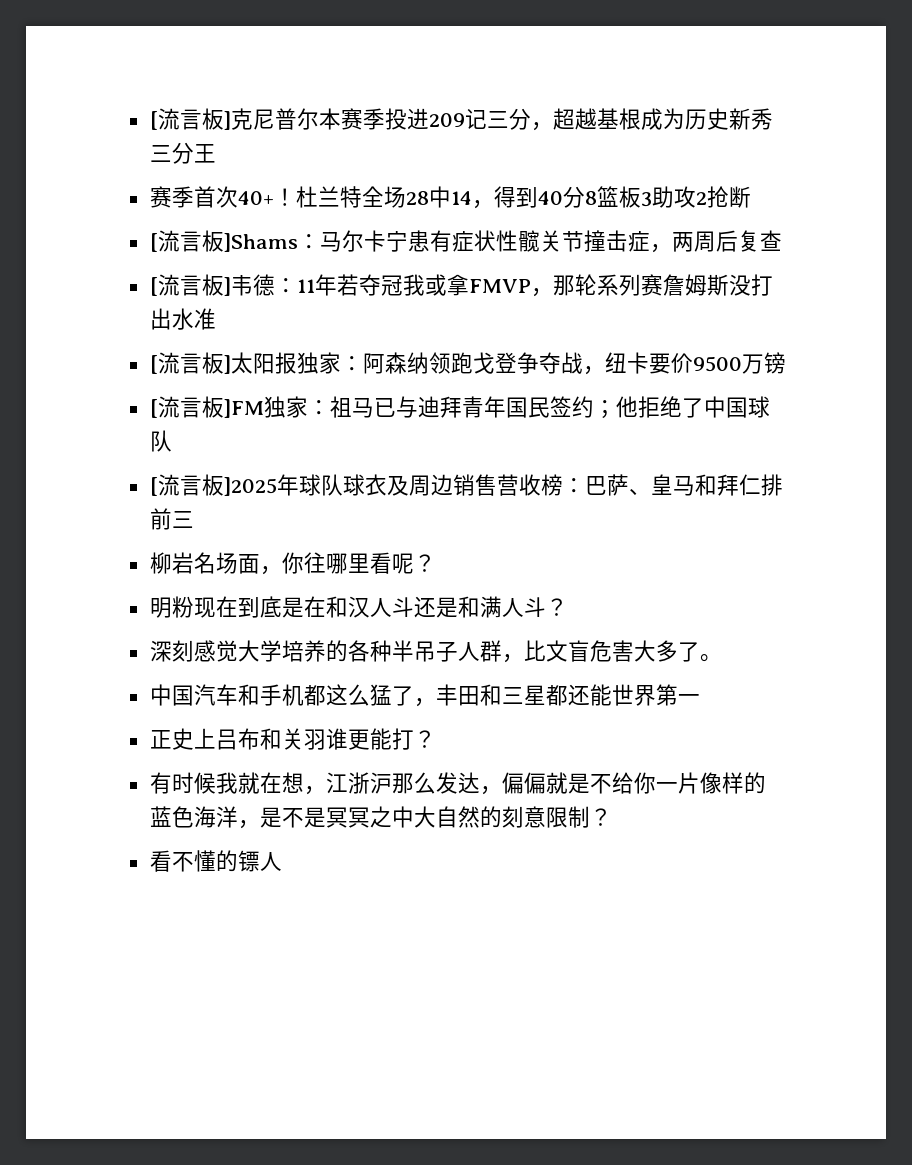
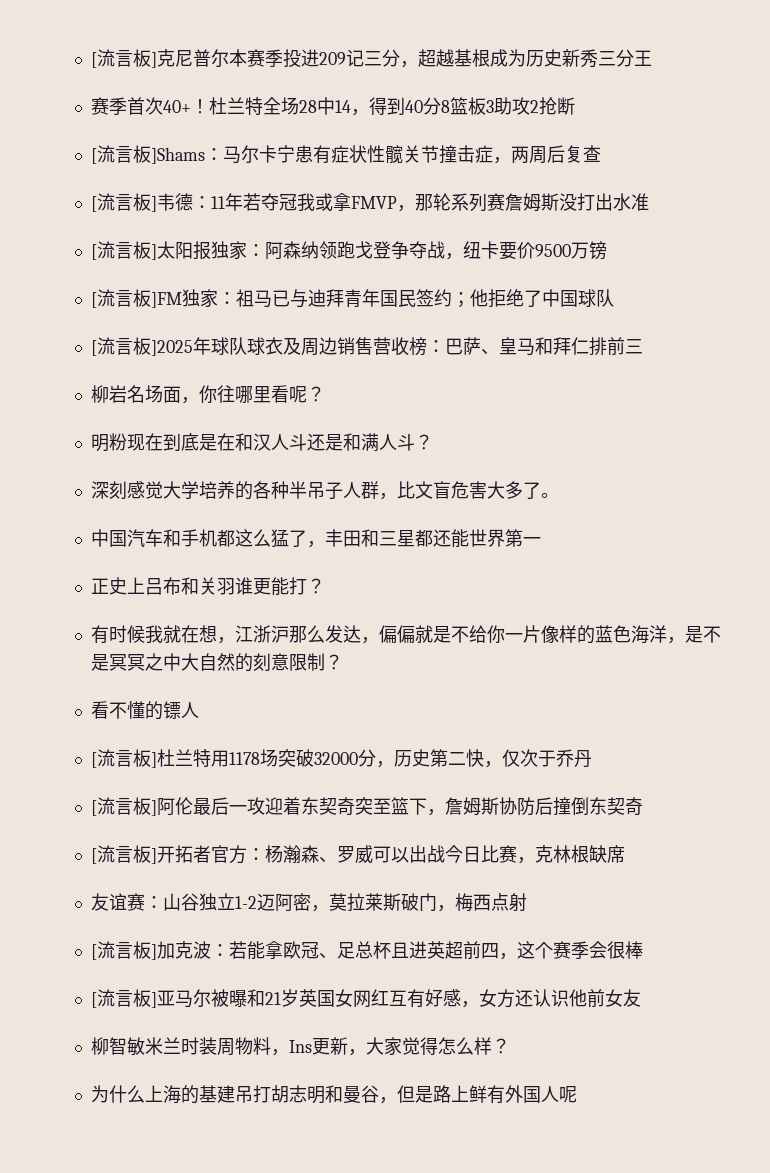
(282, 861) none -> [90,749,592,768] [90,797,643,816] [90,845,625,864] [90,893,527,912] [90,941,643,960] [90,989,641,1008] [90,1037,510,1056] [90,1085,577,1104] // [流言板]杜兰特用1178场突破32000分，历史第二快，仅次于乔丹 // [流言板]阿伦最后一攻迎着东契奇突至篮下，詹姆斯协防后撞倒东契奇 // [流言板]开拓者官方：杨瀚森、罗威可以出战今日比赛，克林根缺席 // 友谊赛：山谷独立1-2迈阿密，莫拉莱斯破门，梅西点射 // [流言板]加克波：若能拿欧冠、足总杯且进英超前四，这个赛季会很棒 // [流言板]亚马尔被曝和21岁英国女网红互有好感，女方还认识他前女友 // 柳智敏米兰时装周物料，Ins更新，大家觉得怎么样？ // 为什么上海的基建吊打胡志明和曼谷，但是路上鲜有外国人呢

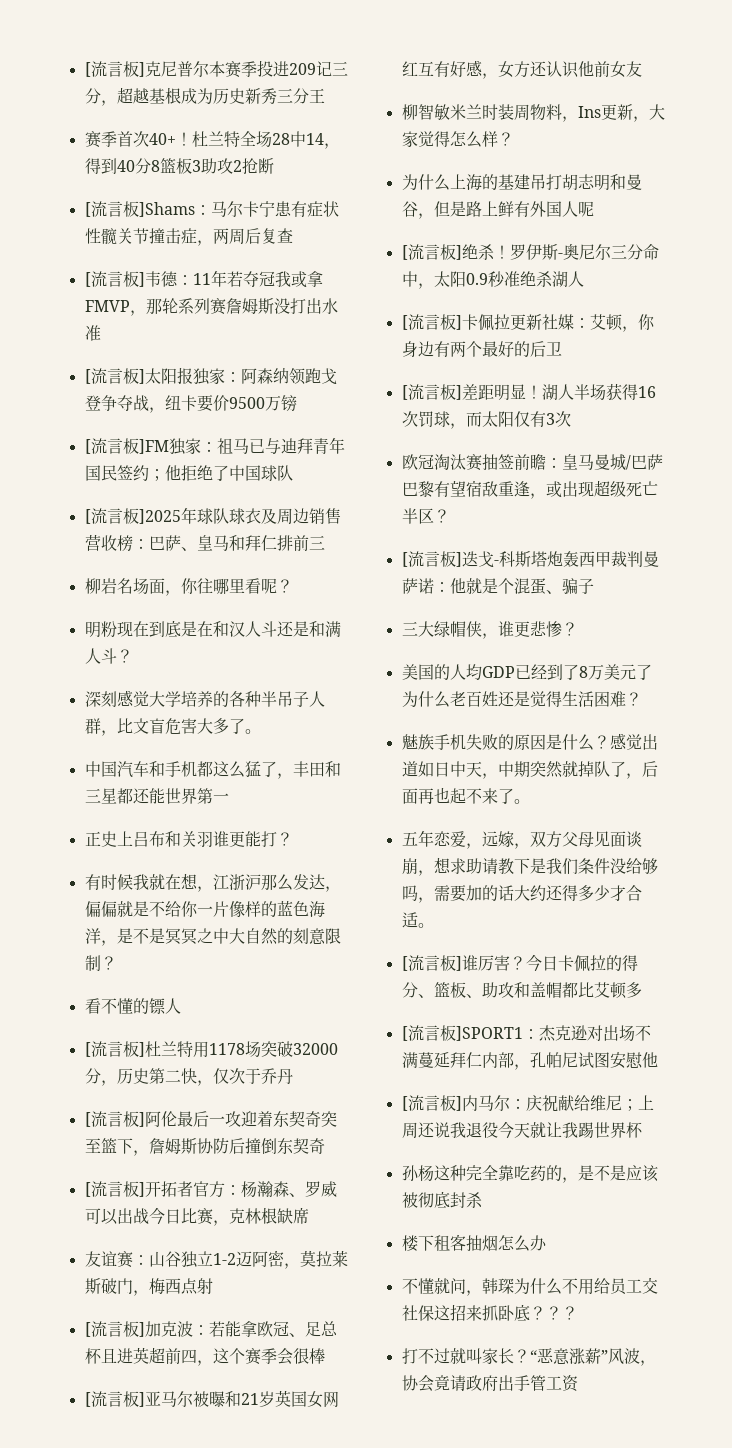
(577, 1094) none -> [401,244,659,260] [401,271,584,289] [401,314,655,332] [401,341,562,357] [401,383,656,401] [401,411,571,429] [401,454,663,471] [401,480,658,499] [401,508,450,524] [401,551,659,568] [401,578,594,595] [401,621,578,639] [401,664,652,681] [401,691,642,708] [401,733,658,751] [401,761,658,779] [401,787,530,804] [401,830,642,849] [401,857,658,876] [401,885,642,903] [401,912,434,928] [401,954,638,972] [401,982,642,999] [401,1025,651,1042] [401,1052,658,1070] [401,1095,654,1112] [401,1121,643,1139] [401,1165,659,1183] [401,1191,482,1208] [401,1234,547,1252] [401,1277,658,1296] [401,1304,578,1321] [401,1348,656,1366] [401,1375,579,1392] // [流言板]绝杀！罗伊斯-奥尼尔三分命中，太阳0.9秒准绝杀湖人 // [流言板]卡佩拉更新社媒：艾顿，你身边有两个最好的后卫 // [流言板]差距明显！湖人半场获得16次罚球，而太阳仅有3次 // 欧冠淘汰赛抽签前瞻：皇马曼城/巴萨巴黎有望宿敌重逢，或出现超级死亡半区？ // [流言板]迭戈-科斯塔炮轰西甲裁判曼萨诺：他就是个混蛋、骗子 // 三大绿帽侠，谁更悲惨？ // 美国的人均GDP已经到了8万美元了为什么老百姓还是觉得生活困难？ // 魅族手机失败的原因是什么？感觉出道如日中天，中期突然就掉队了，后面再也起不来了。 // 五年恋爱，远嫁，双方父母见面谈崩，想求助请教下是我们条件没给够吗，需要加的话大约还得多少才合适。 // [流言板]谁厉害？今日卡佩拉的得分、篮板、助攻和盖帽都比艾顿多 // [流言板]SPORT1：杰克逊对出场不满蔓延拜仁内部，孔帕尼试图安慰他 // [流言板]内马尔：庆祝献给维尼；上周还说我退役今天就让我踢世界杯 // 孙杨这种完全靠吃药的，是不是应该被彻底封杀 // 楼下租客抽烟怎么办 // 不懂就问，韩琛为什么不用给员工交社保这招来抓卧底？？？ // 打不过就叫家长？“恶意涨薪”风波，协会竟请政府出手管工资

